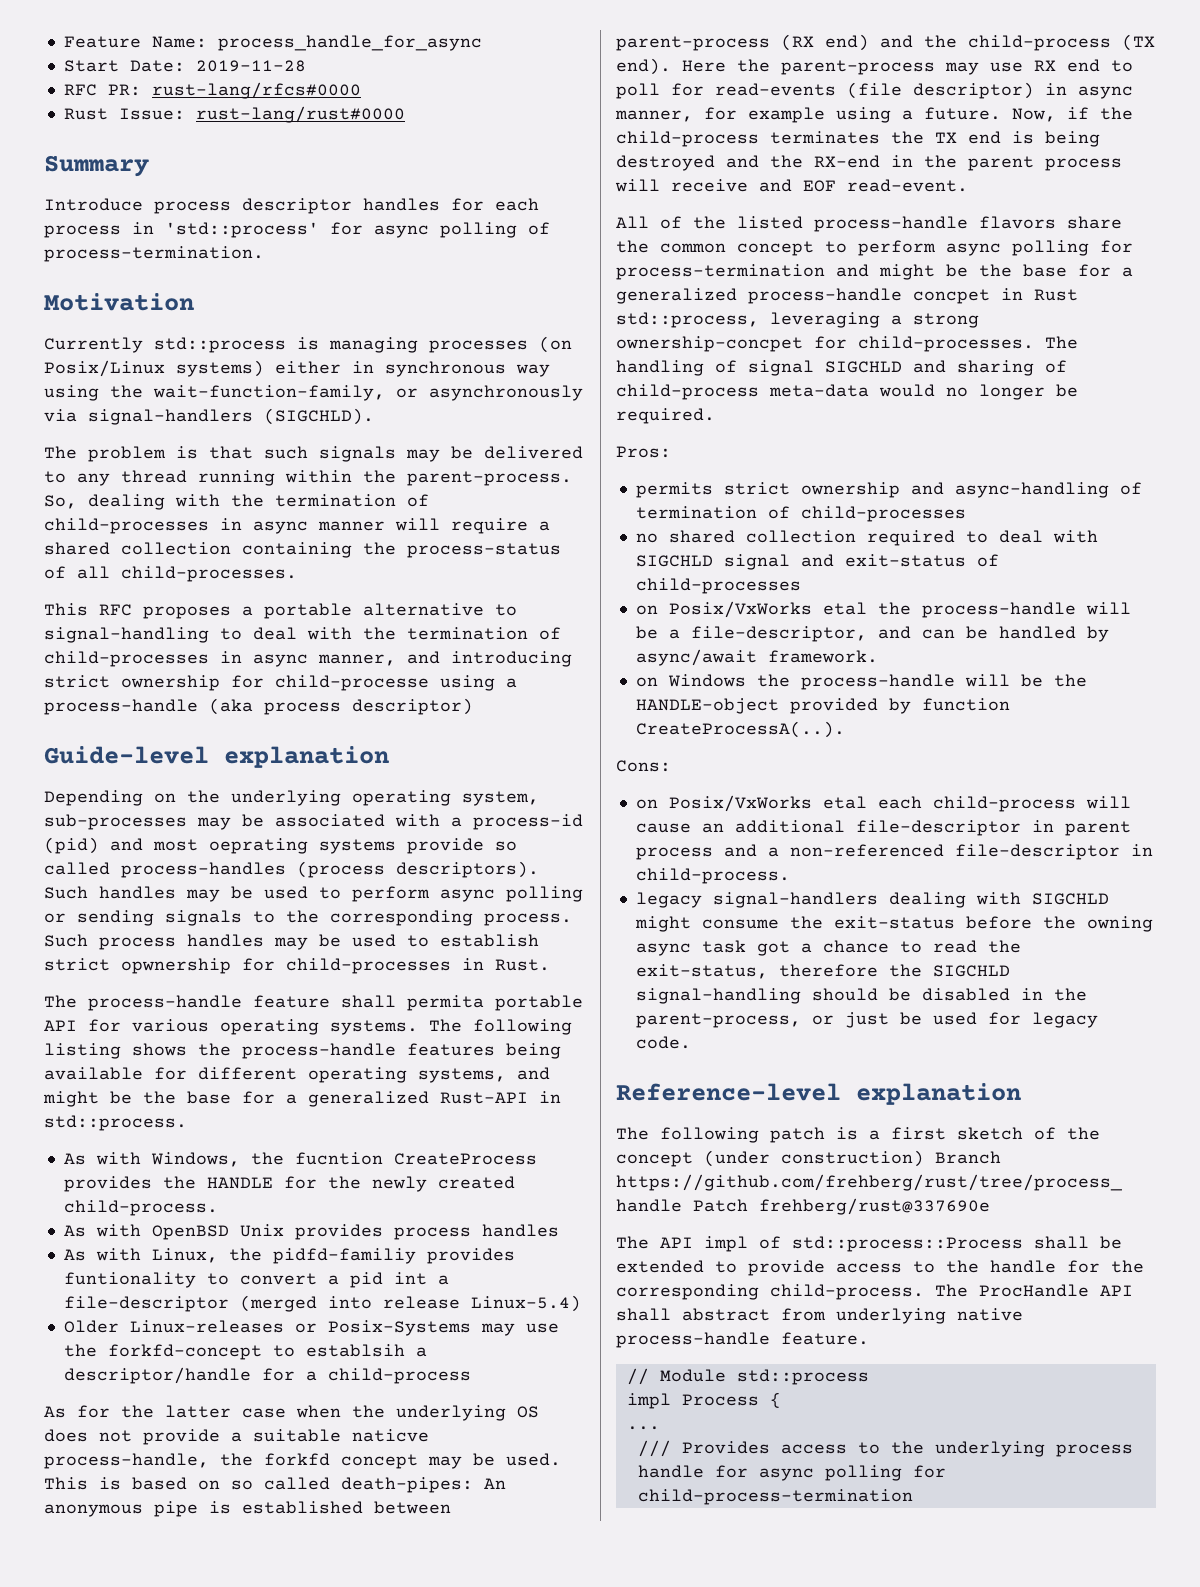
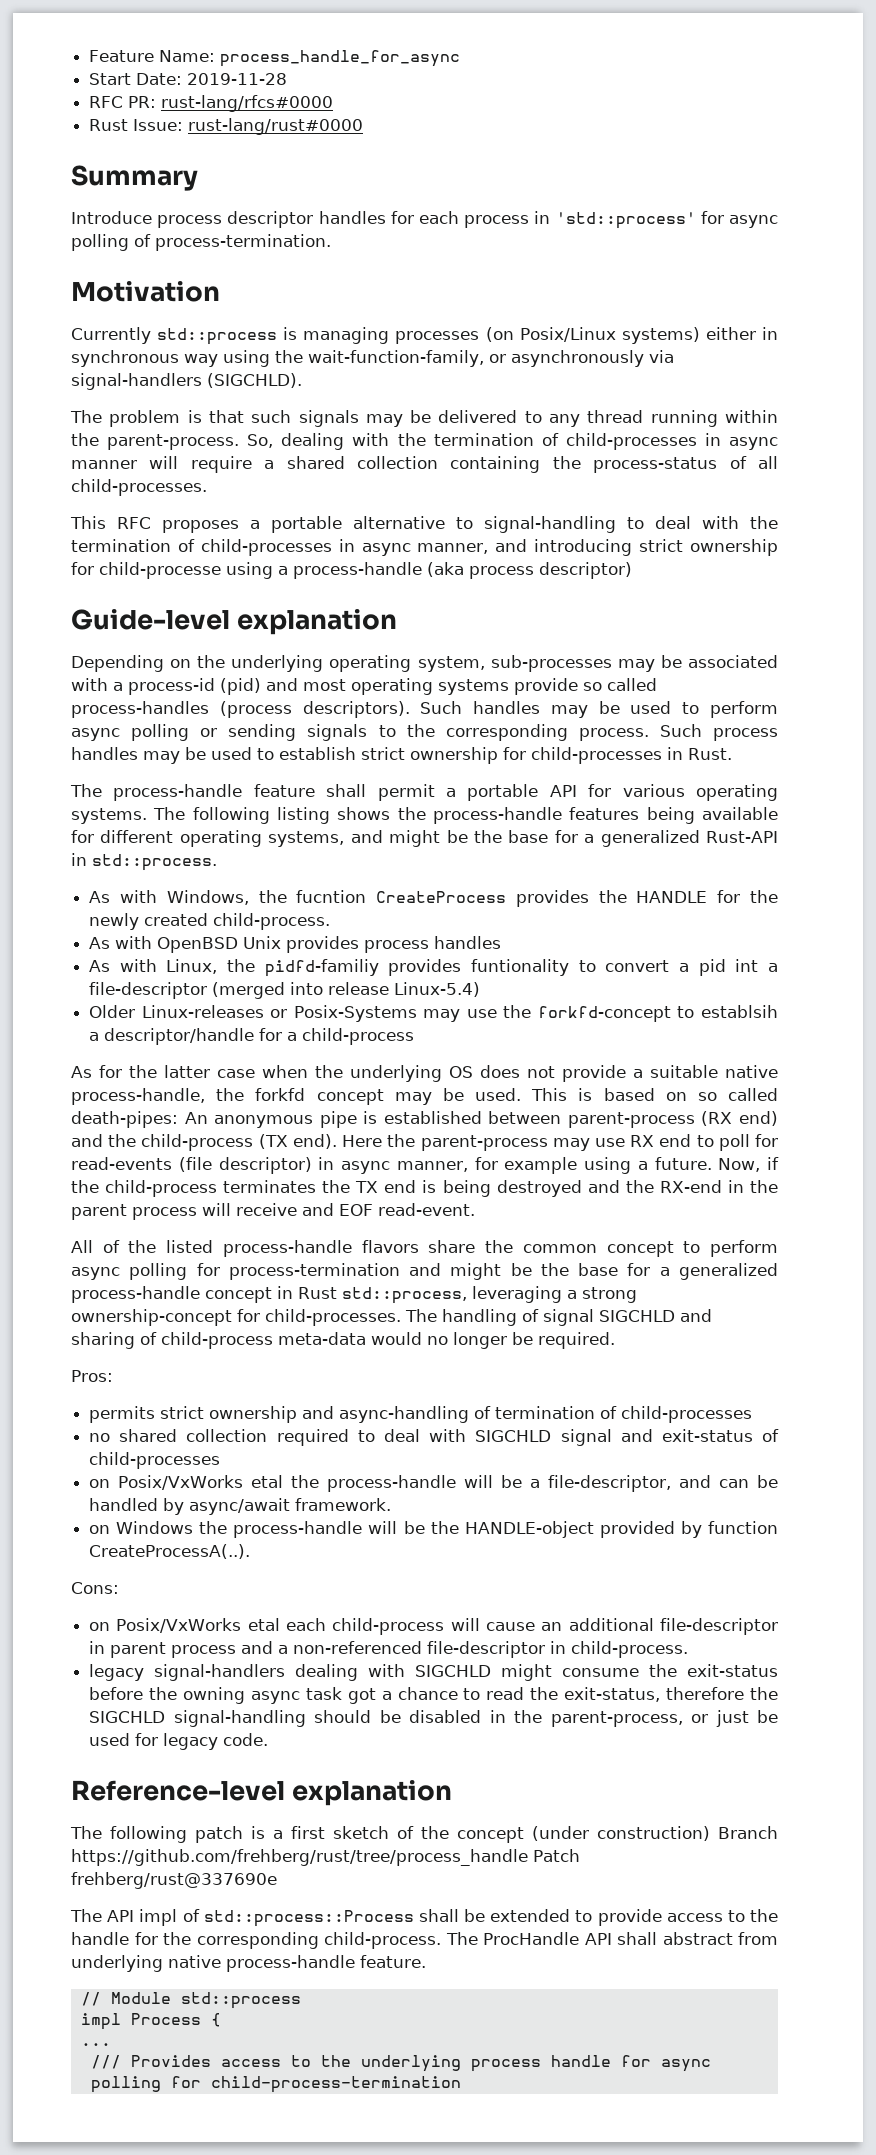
[209,838,308,854] oeprating -> [351,678,433,695] operating
[121,958,231,974] opwnership -> [410,747,498,764] ownership
[407,995,484,1011] permita -> [377,784,456,801] permit a
[352,1429,429,1442] naticve -> [725,1065,778,1078] native
[913,289,990,304] concpet -> [205,1287,272,1303] concept
[616,336,803,352] ownership-concpet -> [71,1309,232,1326] ownership-concept

